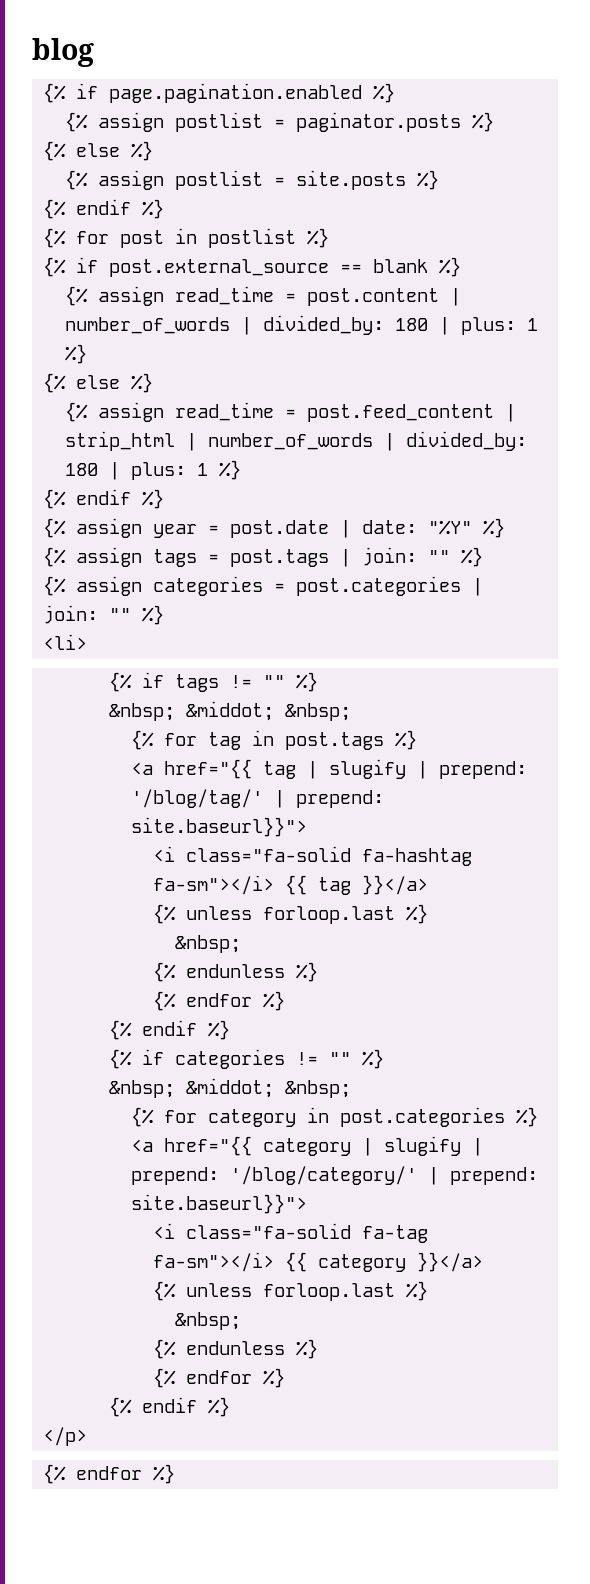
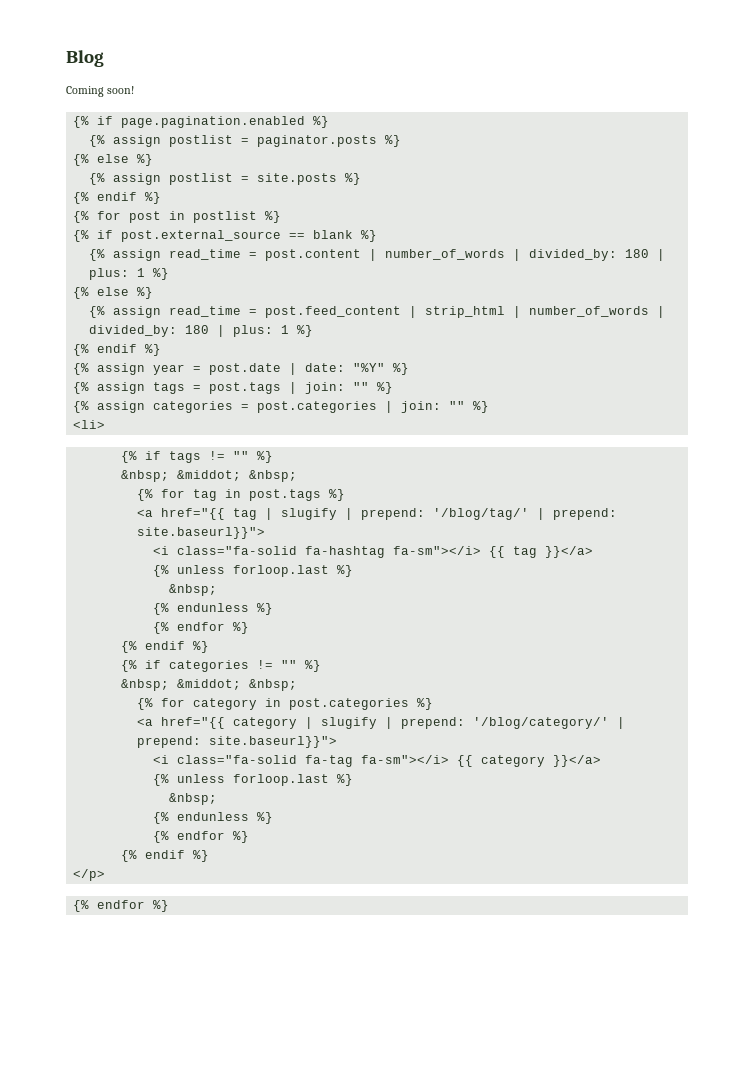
[32,38,94,67] blog -> [66,50,104,67] [66,86,135,97] Blog // Coming soon!

